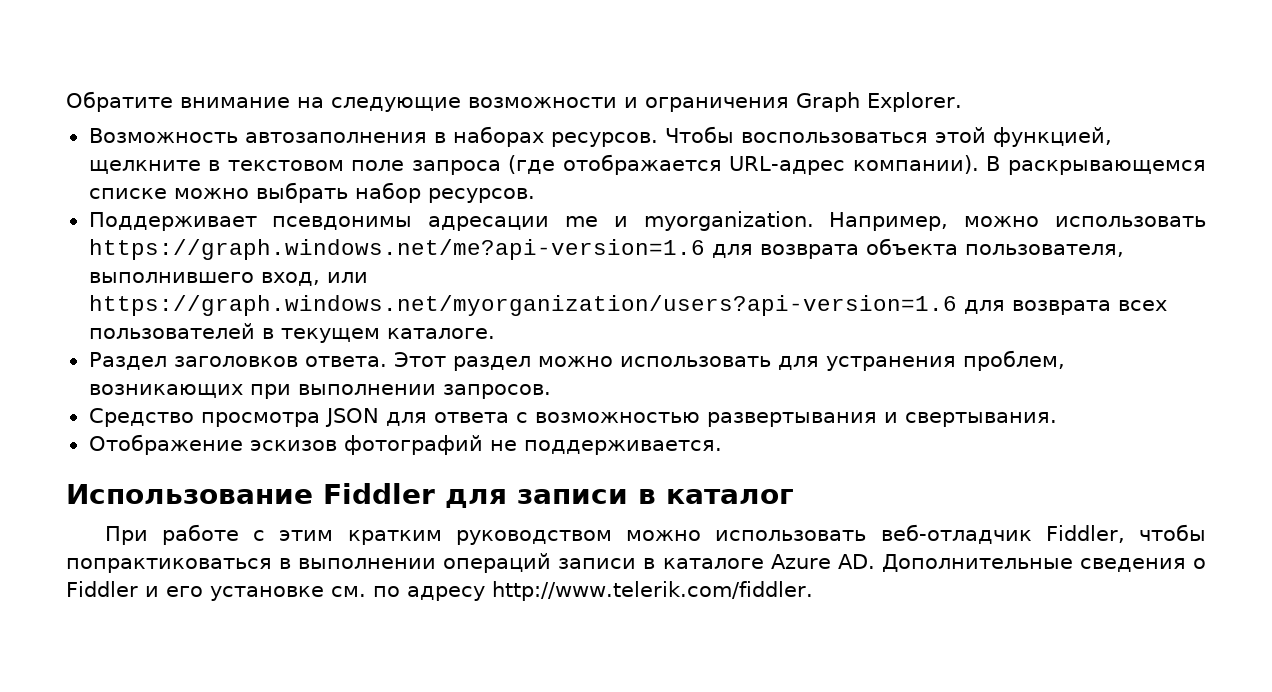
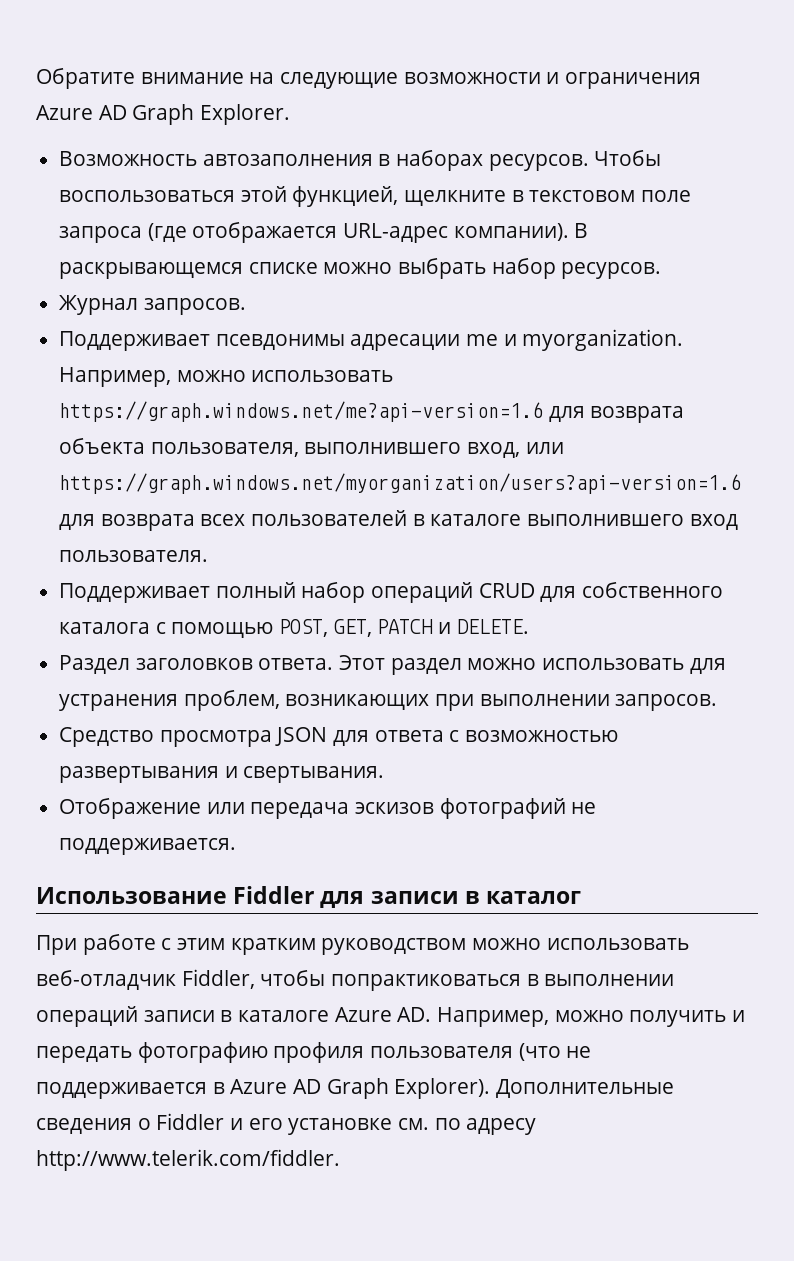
(789, 104) none -> [36,105,127,120] Azure AD
(535, 195) none -> [59,295,246,315] // Журнал запросов.
[280,328,495,343] текущем каталоге. -> [430,514,738,530] [59,550,209,562] [59,582,724,603] [59,619,529,638] каталоге выполнившего вход пользователя. // Поддерживает полный набор операций CRUD для собственного каталога с помощью POST, GET, PATCH и DELETE.
(243, 444) none -> [206,802,350,819] или передача
(875, 561) none -> [437,1007,746,1027] [36,1042,592,1063] [36,1078,491,1099] Например, можно получить и передать фотографию профиля пользователя (что не поддерживается в Azure AD Graph Explorer).

